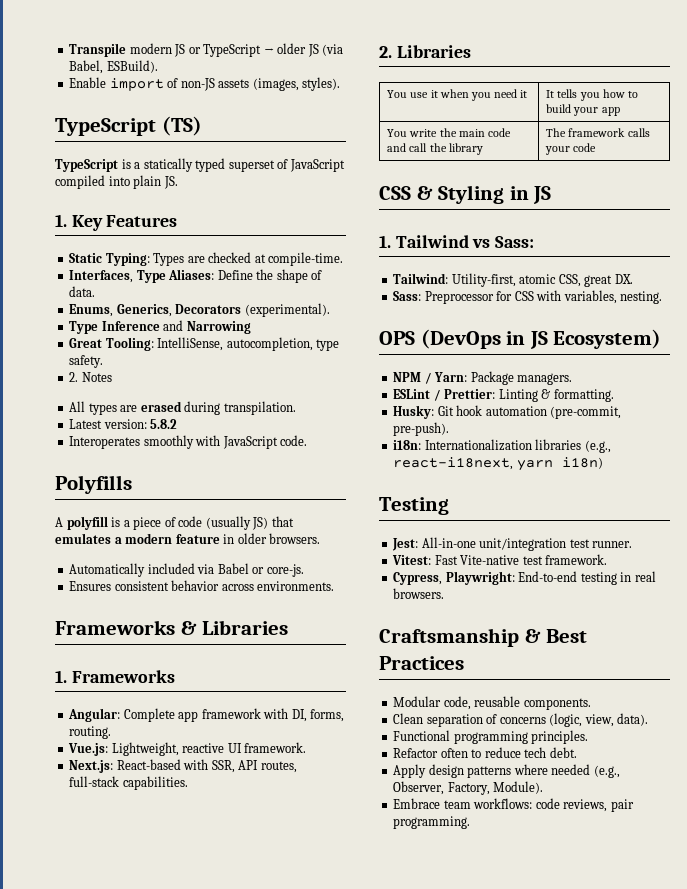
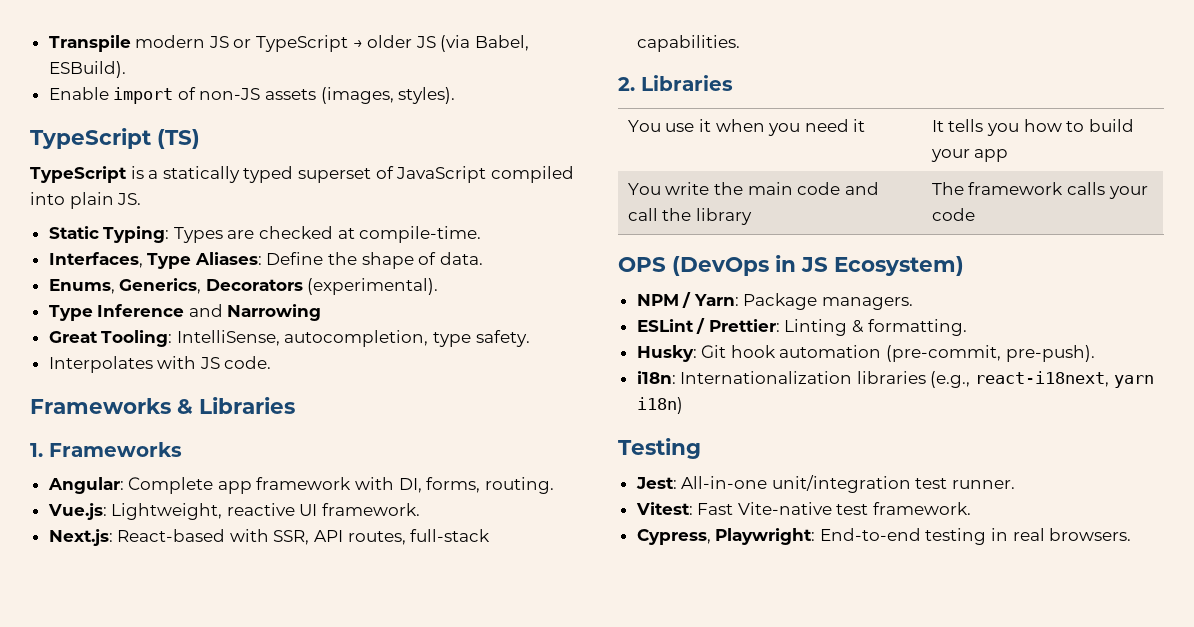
[55,214,178,231] // 1. Key Features -> (142, 199) none
[69,372,112,382] [69,401,296,415] [69,419,178,429] [69,435,308,449] [55,475,132,494] [55,516,294,530] [55,533,321,544] [69,563,304,577] [69,580,335,591] 2. Notes // All types are erased during transpilation. // Latest version: 5.8.2 // Interoperates smoothly with JavaScript code. // Polyfills // A polyfill is a piece of code (usually JS) that emulates a modern feature in older browsers. // Automatically included via Babel or core-js. // Ensures consistent behavior across environments. -> [48,356,272,373] Interpolates with JS code.
[379,185,552,204] [379,235,535,248] [393,273,633,287] [393,290,663,304] // CSS & Styling in JS // 1. Tailwind vs Sass: // Tailwind: Utility-first, atomic CSS, great DX. // Sass: Preprocessor for CSS with variables, nesting. -> (975, 214) none
[379,628,588,647] [379,656,464,670] [393,696,591,710] [393,713,649,727] [393,730,589,744] [393,747,577,758] [393,764,620,778] [393,781,544,795] [393,798,634,812] [393,816,471,829] // Craftsmanship & Best Practices // Modular code, reusable components. // Clean separation of concerns (logic, view, data). // Functional programming principles. // Refactor often to reduce tech debt. // Apply design patterns where needed (e.g., Observer, Factory, Module). // Embrace team workflows: code reviews, pair programming. -> (1132, 534) none

